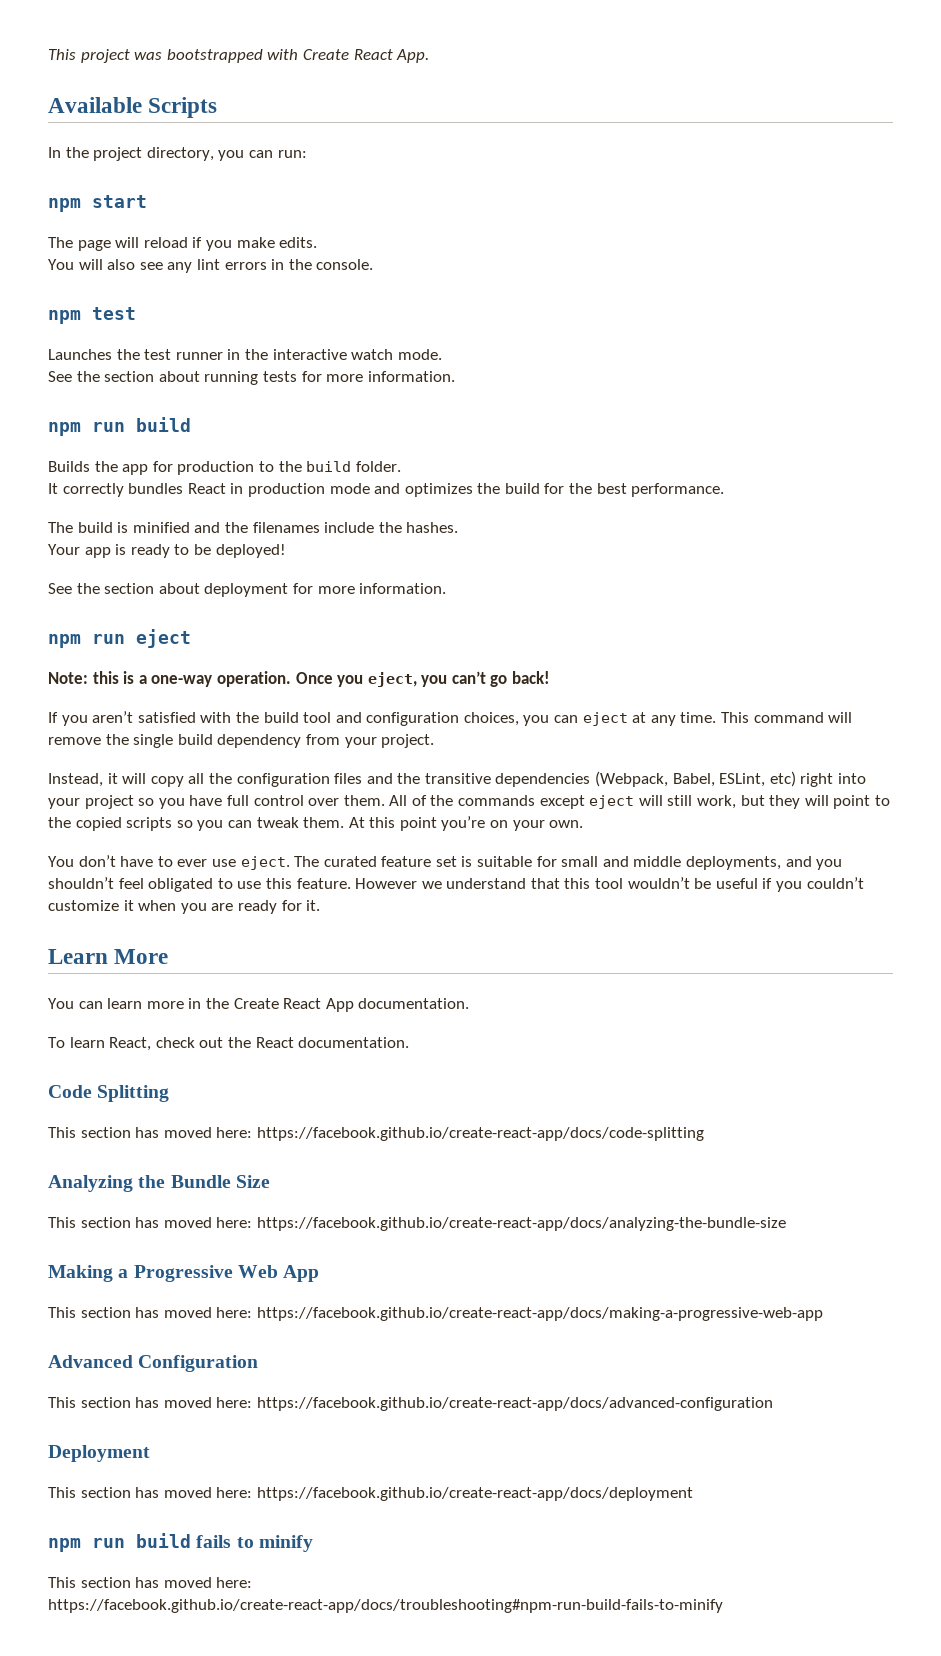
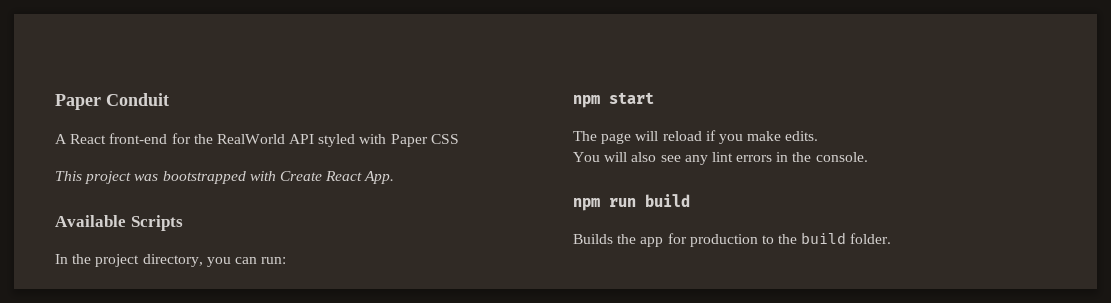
(48, 54) none -> [55,93,169,110] [55,133,459,147] Paper Conduit // A React front-end for the RealWorld API styled with Paper CSS //
[48,307,136,324] [48,349,442,360] [48,371,455,385] // npm test // Launches the test runner in the interactive watch mode. // See the section about running tests for more information. -> (868, 157) none
[48,483,725,497] [48,522,459,533] [48,544,286,558] [48,583,447,597] [48,629,191,648] [48,671,551,687] [48,711,853,726] [48,734,435,748] [48,771,867,787] [48,795,890,809] [48,816,584,831] [48,855,843,870] [48,877,864,892] [48,900,321,914] [48,949,169,964] [48,998,470,1012] [48,1037,410,1051] [48,1085,170,1102] [48,1127,704,1141] [48,1175,270,1192] [48,1217,786,1231] [48,1265,320,1282] [48,1307,823,1321] [48,1355,259,1372] [48,1397,773,1411] [48,1445,150,1462] [48,1487,693,1501] [48,1533,313,1552] [48,1577,253,1588] [48,1599,723,1613] // It correctly bundles React in production mode and optimizes the build for the best performance. // The build is minified and the filenames include the hashes. // Your app is ready to be deployed! // See the section about deployment for more information. // npm run eject // Note: this is a one-way operation. Once you eject, you can’t go back! // If you aren’t satisfied with the build tool and configuration choices, you can eject at any time. This command will remove the single build dependency from your project. // Instead, it will copy all the configuration files and the transitive dependencies (Webpack, Babel, ESLint, etc) right into your project so you have full control over them. All of the commands except eject will still work, but they will point to the copied scripts so you can tweak them. At this point you’re on your own. // You don’t have to ever use eject. The curated feature set is suitable for small and middle deployments, and you shouldn’t feel obligated to use this feature. However we understand that this tool wouldn’t be useful if you couldn’t customize it when you are ready for it. // Learn More // You can learn more in the Create React App documentation. // To learn React, check out the React documentation. // Code Splitting // This section has moved here: https://facebook.github.io/create-react-app/docs/code-splitting // Analyzing the Bundle Size // This section has moved here: https://facebook.github.io/create-react-app/docs/analyzing-the-bundle-size // Making a Progressive Web App // This section has moved here: https://facebook.github.io/create-react-app/docs/making-a-progressive-web-app // Advanced Configuration // This section has moved here: https://facebook.github.io/create-react-app/docs/advanced-configuration // Deployment // This section has moved here: https://facebook.github.io/create-react-app/docs/deployment // npm run build fails to minify // This section has moved here: https://facebook.github.io/create-react-app/docs/troubleshooting#npm-run-build-fails-to-minify -> (892, 238) none

